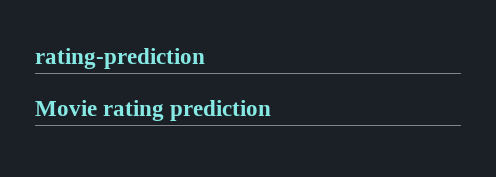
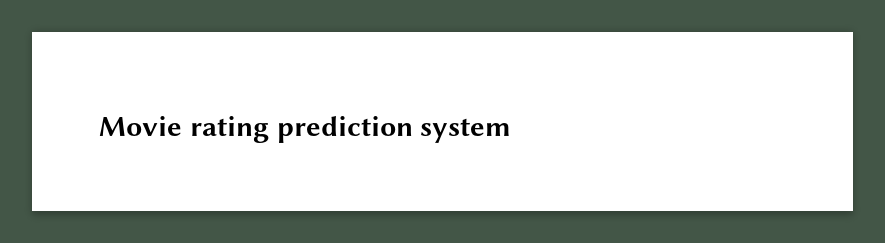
[35,48,205,69] rating-prediction // -> (99, 126) none
(272, 110) none -> [420,118,512,143] system

